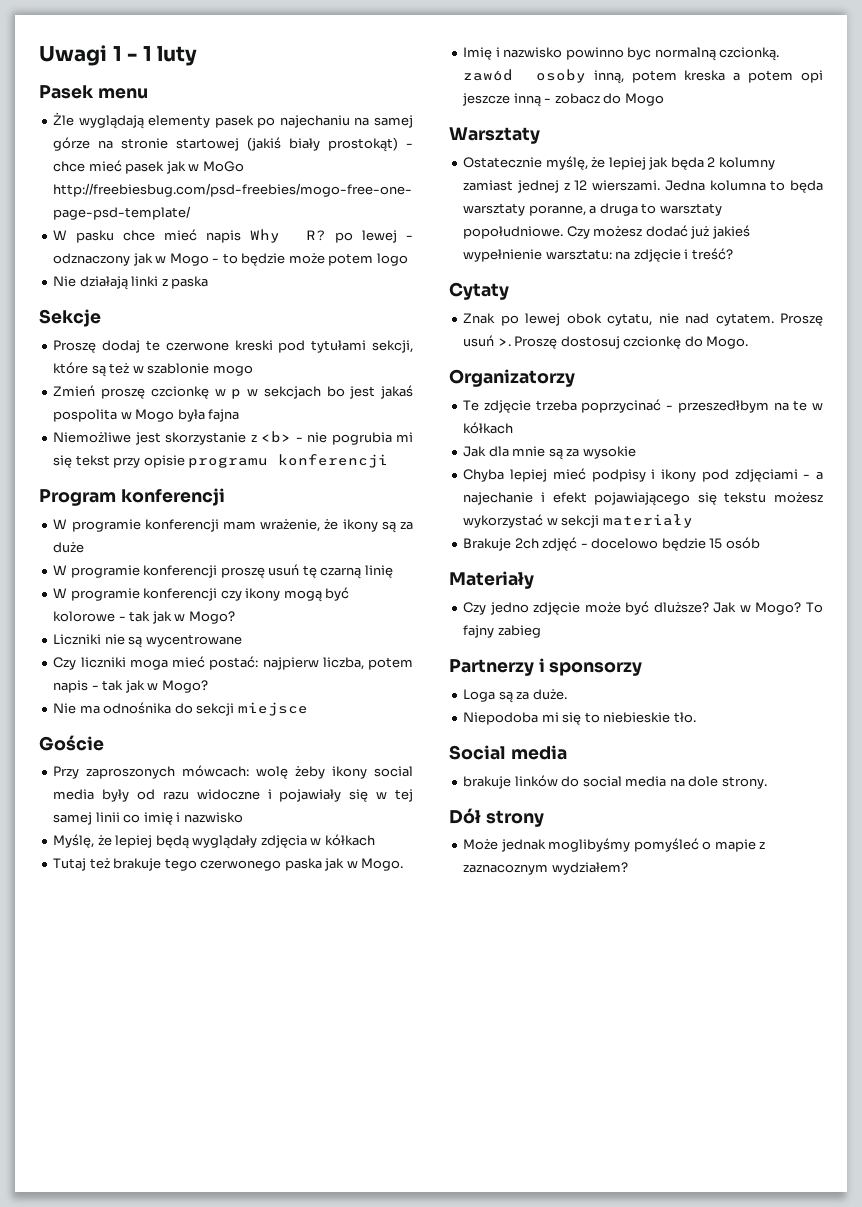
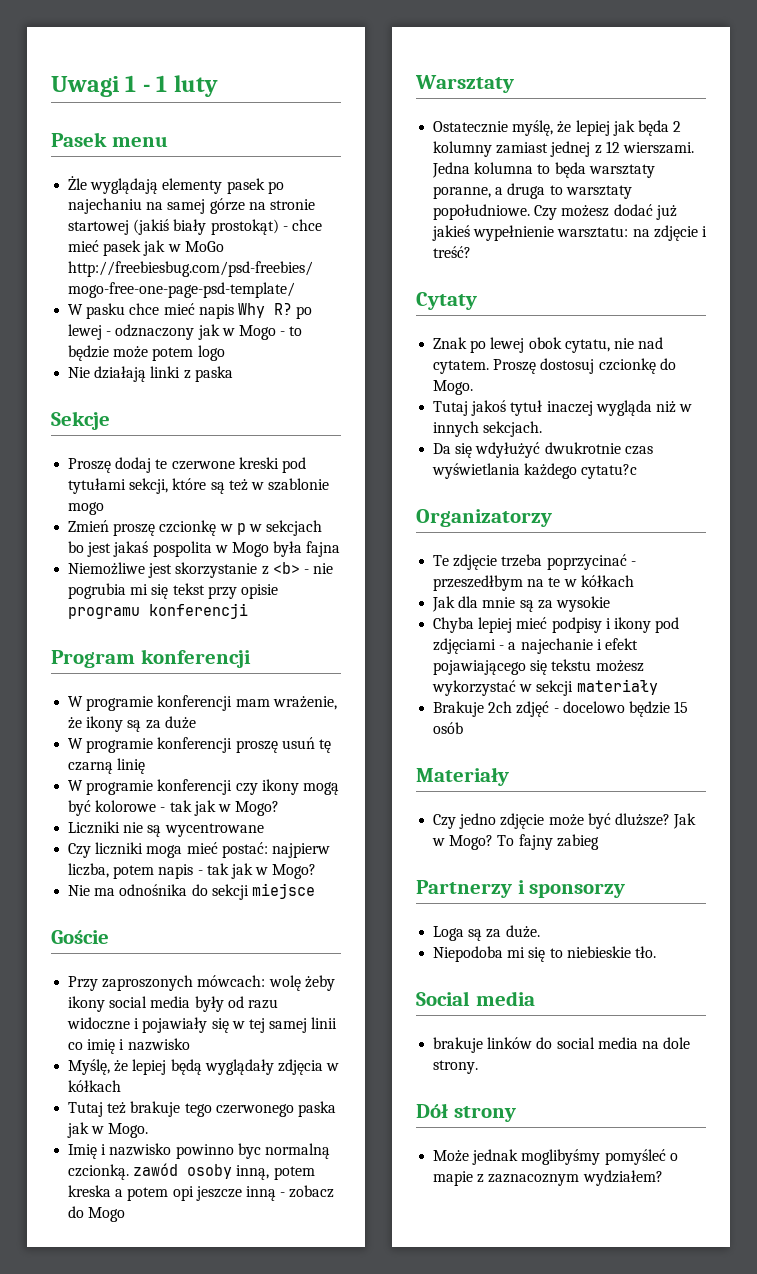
[463,335,558,349] usuń >. Proszę -> (537, 366) none
(749, 342) none -> [433,400,693,416] [433,421,543,437] [433,442,653,458] [432,463,638,479] // Tutaj jakoś tytuł inaczej wygląda niż w innych sekcjach. // Da się wdyłużyć dwukrotnie czas wyświetlania każdego cytatu?c

